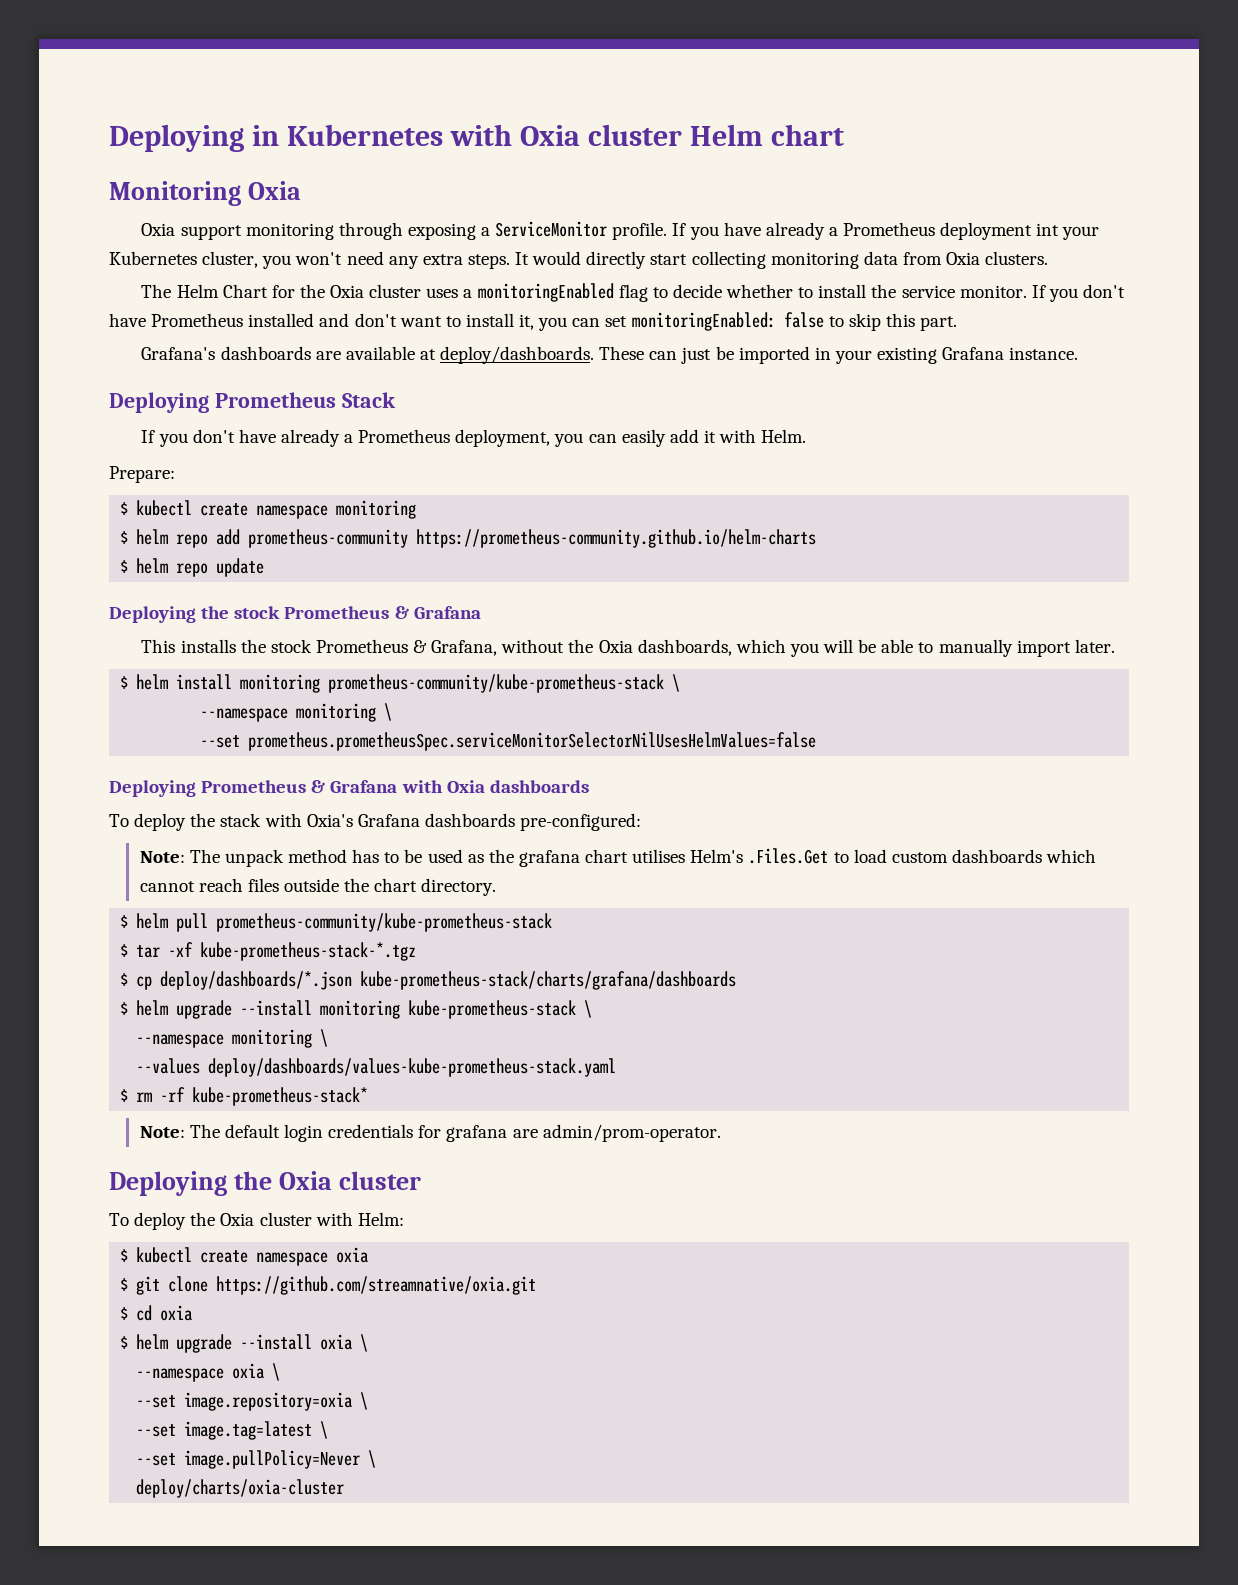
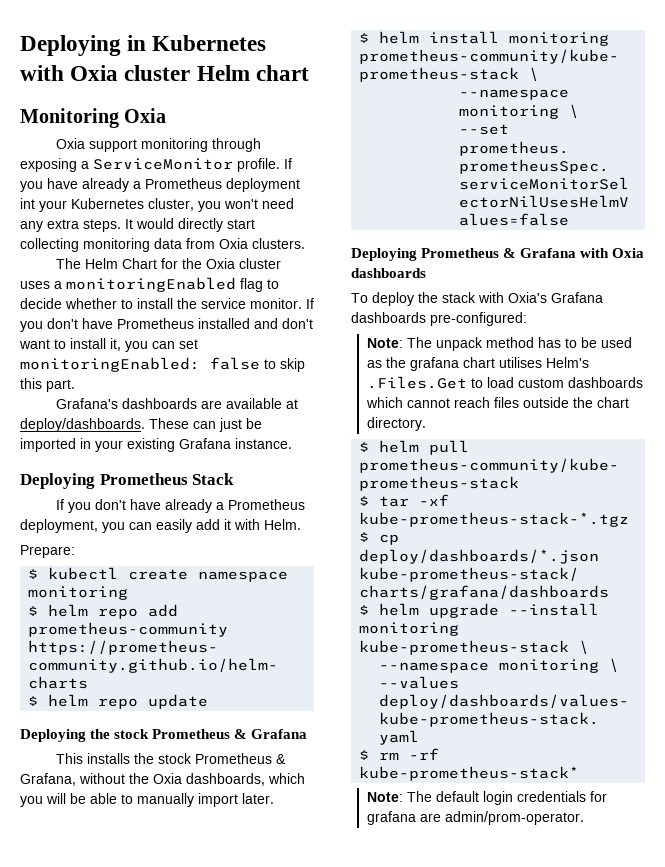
[109,1171,421,1196] [109,1212,404,1230] [120,1247,369,1266] [120,1276,537,1295] [120,1305,193,1321] [120,1334,369,1353] [136,1363,281,1382] [136,1392,369,1411] [136,1421,329,1440] [136,1450,377,1469] [136,1479,345,1498] // Deploying the Oxia cluster // To deploy the Oxia cluster with Helm: // $ kubectl create namespace oxia // $ git clone https://github.com/streamnative/oxia.git // $ cd oxia // $ helm upgrade --install oxia \ // --namespace oxia \ // --set image.repository=oxia \ // --set image.tag=latest \ // --set image.pullPolicy=Never \ // deploy/charts/oxia-cluster -> (584, 818) none

